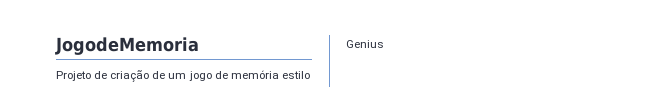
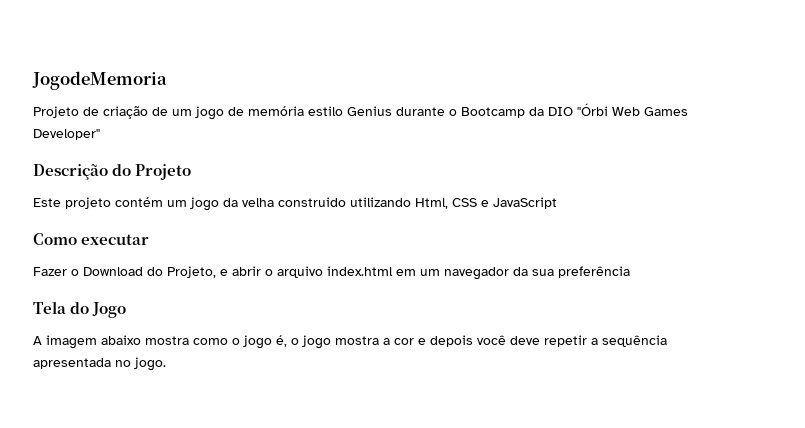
(384, 44) none -> [396,103,688,118] [33,129,100,140] [33,164,192,180] [33,197,557,211] [33,233,150,245] [33,266,630,280] [33,301,127,318] [33,335,667,349] [33,357,166,371] durante o Bootcamp da DIO "Órbi Web Games Developer" // Descrição do Projeto // Este projeto contém um jogo da velha construido utilizando Html, CSS e JavaScript // Como executar // Fazer o Download do Projeto, e abrir o arquivo index.html em um navegador da sua preferência // Tela do Jogo // A imagem abaixo mostra como o jogo é, o jogo mostra a cor e depois você deve repetir a sequência apresentada no jogo.

